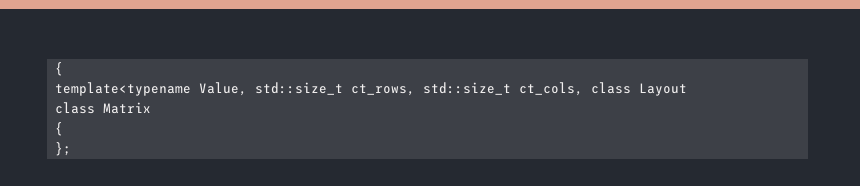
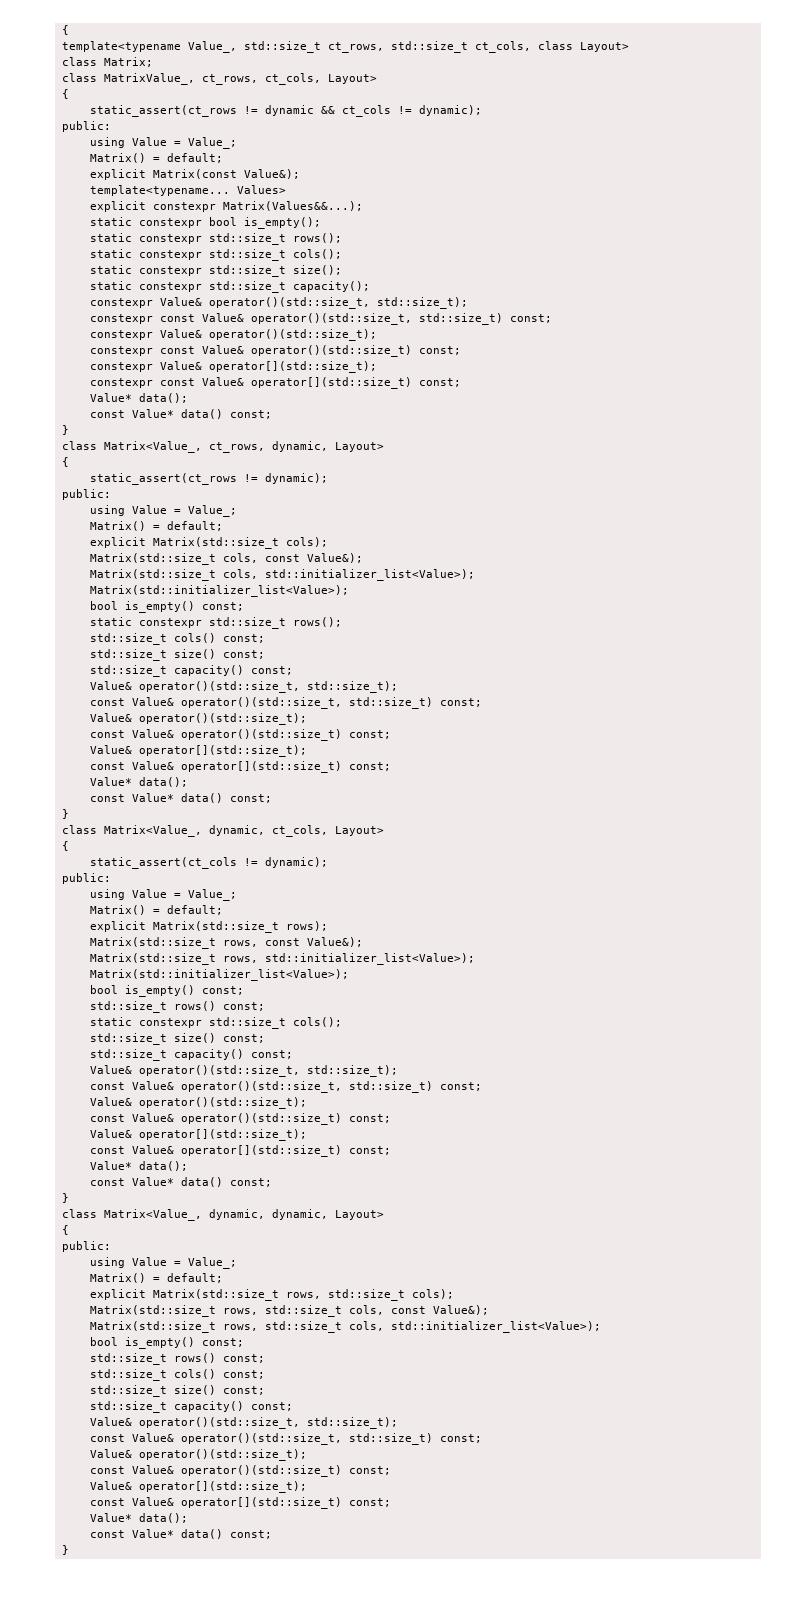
[199,82,248,96] Value, -> [188,41,238,53] Value_,
[639,83,688,96] [55,102,152,114] [55,122,64,136] [55,142,72,156] Layout // class Matrix // { // }; -> [580,42,630,52] [62,57,154,67] [62,73,378,85] [62,89,70,99] [90,105,483,117] [62,121,112,132] [90,137,238,149] [90,153,224,163] [90,169,301,180] [90,185,287,196] [90,201,364,212] [90,217,322,229] [90,233,343,245] [90,249,343,261] [90,265,343,277] [90,281,371,293] [90,297,469,309] [90,313,553,325] [90,329,378,341] [90,345,462,357] [90,361,378,373] [90,377,462,389] [90,393,189,403] [90,409,273,419] [62,425,70,435] [62,441,385,453] [62,457,70,467] [90,473,329,485] [62,489,112,500] [90,505,238,517] [90,521,224,531] [90,537,329,549] [90,553,364,565] [90,569,476,581] [90,585,350,597] [90,601,245,613] [90,617,343,629] [90,633,266,645] [90,649,266,661] [90,665,294,677] [90,681,399,693] [90,697,483,709] [90,713,308,725] [90,729,392,741] [90,745,308,757] [90,761,392,773] [90,777,189,787] [90,793,273,803] [62,809,70,819] [62,825,385,837] [62,841,70,851] [90,857,329,869] [62,873,112,884] [90,889,238,901] [90,905,224,915] [90,921,329,933] [90,937,364,949] [90,953,476,965] [90,969,350,981] [90,985,245,997] [90,1001,266,1013] [90,1017,343,1029] [90,1033,266,1045] [90,1049,294,1061] [90,1065,399,1077] [90,1081,483,1093] [90,1097,308,1109] [90,1113,392,1125] [90,1129,308,1141] [90,1145,392,1157] [90,1161,189,1171] [90,1177,273,1187] [62,1193,70,1203] [62,1209,385,1221] [62,1225,70,1235] [62,1241,112,1252] [90,1257,238,1269] [90,1273,224,1283] [90,1289,455,1301] [90,1305,490,1317] [90,1321,602,1333] [90,1337,245,1349] [90,1353,266,1365] [90,1369,266,1381] [90,1385,266,1397] [90,1401,294,1413] [90,1417,399,1429] [90,1433,483,1445] [90,1449,308,1461] [90,1465,392,1477] [90,1481,308,1493] [90,1497,392,1509] [90,1513,189,1523] [90,1529,273,1539] [62,1545,70,1555] Layout> // class Matrix; // class MatrixValue_, ct_rows, ct_cols, Layout> // { // static_assert(ct_rows != dynamic && ct_cols != dynamic); // public: // using Value = Value_; // Matrix() = default; // explicit Matrix(const Value&); // template<typename... Values> // explicit constexpr Matrix(Values&&...); // static constexpr bool is_empty(); // static constexpr std::size_t rows(); // static constexpr std::size_t cols(); // static constexpr std::size_t size(); // static constexpr std::size_t capacity(); // constexpr Value& operator()(std::size_t, std::size_t); // constexpr const Value& operator()(std::size_t, std::size_t) const; // constexpr Value& operator()(std::size_t); // constexpr const Value& operator()(std::size_t) const; // constexpr Value& operator[](std::size_t); // constexpr const Value& operator[](std::size_t) const; // Value* data(); // const Value* data() const; // } // class Matrix<Value_, ct_rows, dynamic, Layout> // { // static_assert(ct_rows != dynamic); // public: // using Value = Value_; // Matrix() = default; // explicit Matrix(std::size_t cols); // Matrix(std::size_t cols, const Value&); // Matrix(std::size_t cols, std::initializer_list<Value>); // Matrix(std::initializer_list<Value>); // bool is_empty() const; // static constexpr std::size_t rows(); // std::size_t cols() const; // std::size_t size() const; // std::size_t capacity() const; // Value& operator()(std::size_t, std::size_t); // const Value& operator()(std::size_t, std::size_t) const; // Value& operator()(std::size_t); // const Value& operator()(std::size_t) const; // Value& operator[](std::size_t); // const Value& operator[](std::size_t) const; // Value* data(); // const Value* data() const; // } // class Matrix<Value_, dynamic, ct_cols, Layout> // { // static_assert(ct_cols != dynamic); // public: // using Value = Value_; // Matrix() = default; // explicit Matrix(std::size_t rows); // Matrix(std::size_t rows, const Value&); // Matrix(std::size_t rows, std::initializer_list<Value>); // Matrix(std::initializer_list<Value>); // bool is_empty() const; // std::size_t rows() const; // static constexpr std::size_t cols(); // std::size_t size() const; // std::size_t capacity() const; // Value& operator()(std::size_t, std::size_t); // const Value& operator()(std::size_t, std::size_t) const; // Value& operator()(std::size_t); // const Value& operator()(std::size_t) const; // Value& operator[](std::size_t); // const Value& operator[](std::size_t) const; // Value* data(); // const Value* data() const; // } // class Matrix<Value_, dynamic, dynamic, Layout> // { // public: // using Value = Value_; // Matrix() = default; // explicit Matrix(std::size_t rows, std::size_t cols); // Matrix(std::size_t rows, std::size_t cols, const Value&); // Matrix(std::size_t rows, std::size_t cols, std::initializer_list<Value>); // bool is_empty() const; // std::size_t rows() const; // std::size_t cols() const; // std::size_t size() const; // std::size_t capacity() const; // Value& operator()(std::size_t, std::size_t); // const Value& operator()(std::size_t, std::size_t) const; // Value& operator()(std::size_t); // const Value& operator()(std::size_t) const; // Value& operator[](std::size_t); // const Value& operator[](std::size_t) const; // Value* data(); // const Value* data() const; // }

